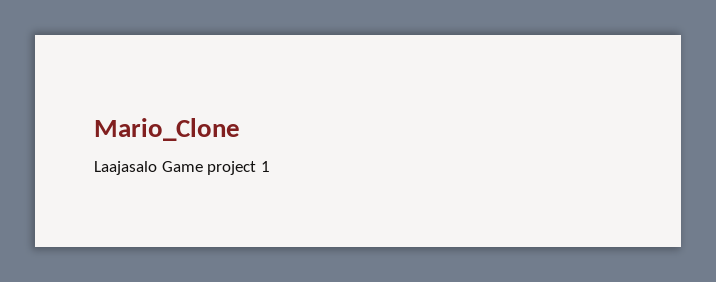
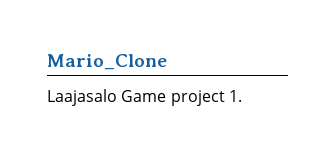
[260,161,270,172] 1 -> [228,90,242,102] 1.

